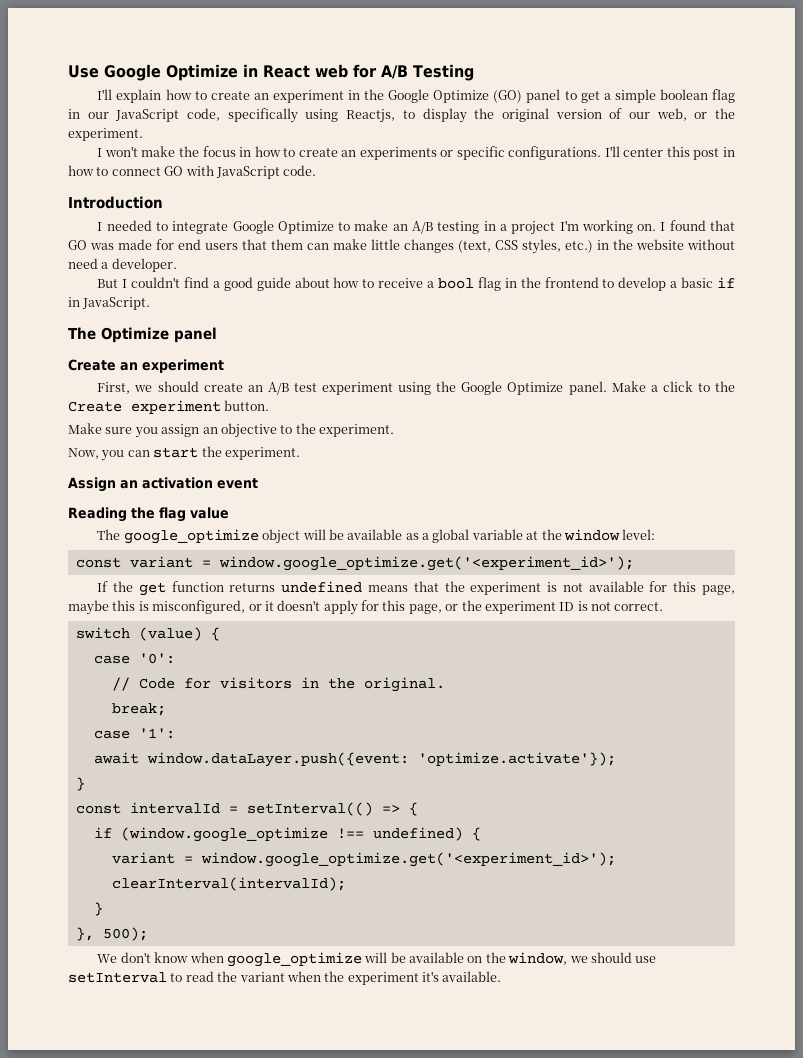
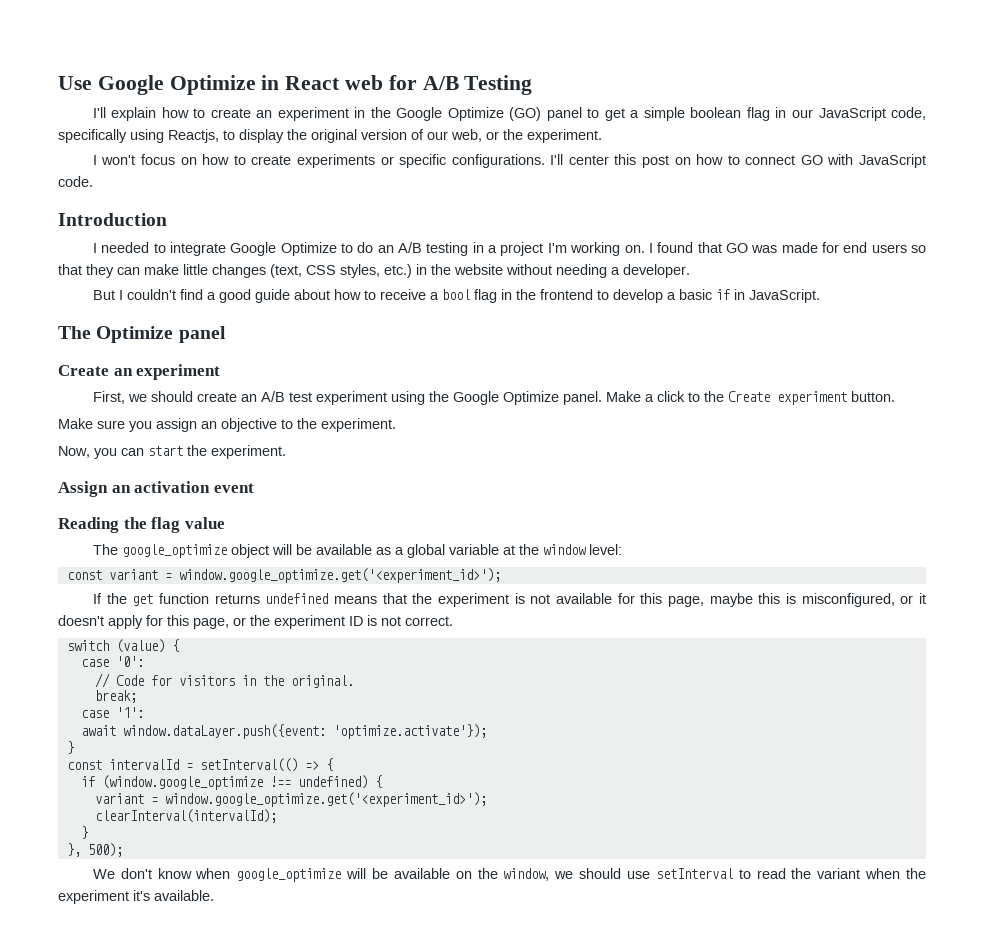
[141,146,357,157] make the focus in how to create an -> [141,154,292,165] focus on how to create
[723,147,736,157] in -> [674,157,691,165] on
[354,220,389,231] make -> [357,242,374,253] do
[242,239,303,250] that them -> [911,245,927,253] [58,264,114,278] so that they
[68,258,98,269] need -> [556,264,607,278] needing

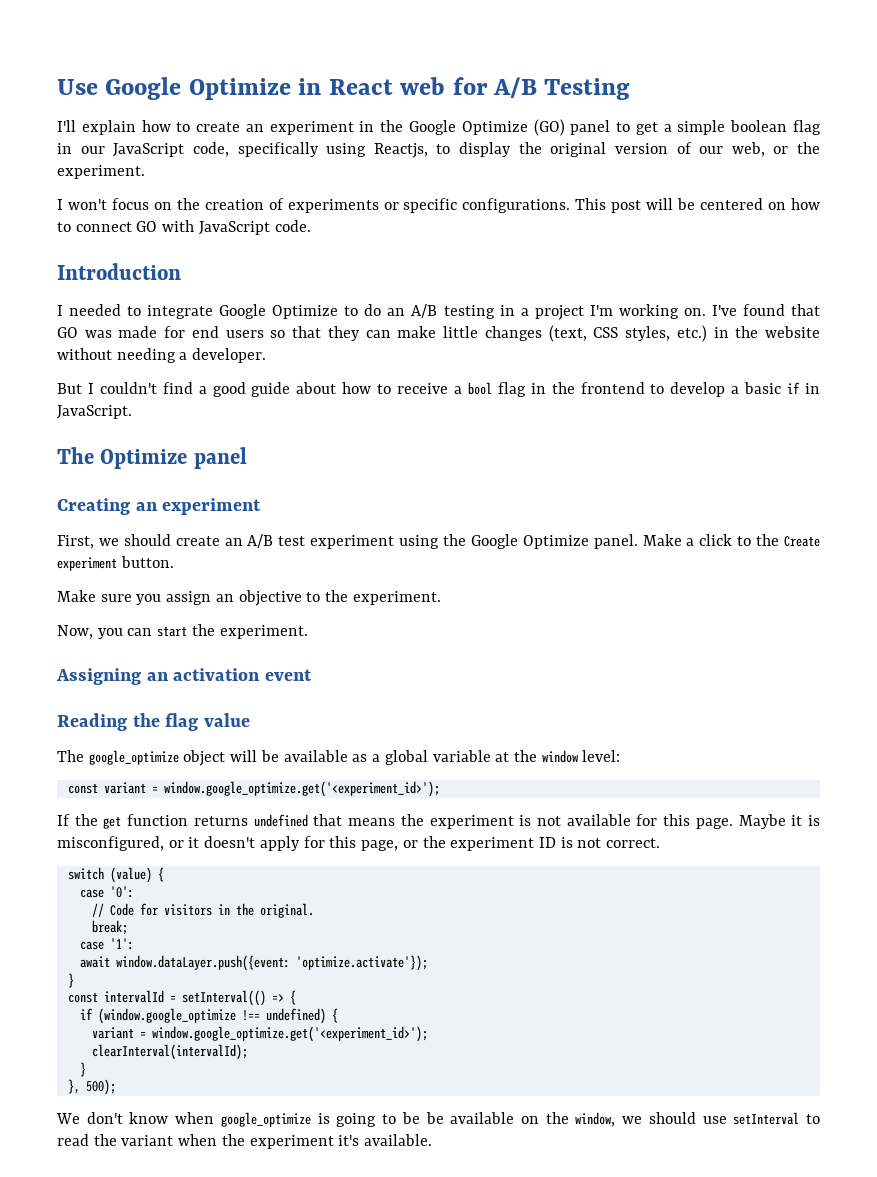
[202,154,292,165] how to create -> [176,198,284,210] the creation of
[550,154,669,168] I'll center this post -> [575,198,764,213] This post will be centered
[648,243,653,253] I -> [711,305,737,316] I've
[58,365,109,376] Create -> [57,498,130,515] Creating
[58,481,108,497] Assign -> [56,668,141,685] Assigning
[333,593,407,604] means that -> [313,814,396,826] that means
[667,593,781,607] page, maybe this -> [695,814,803,829] page. Maybe it
[346,868,367,879] will -> [317,1112,420,1127] is going to be

